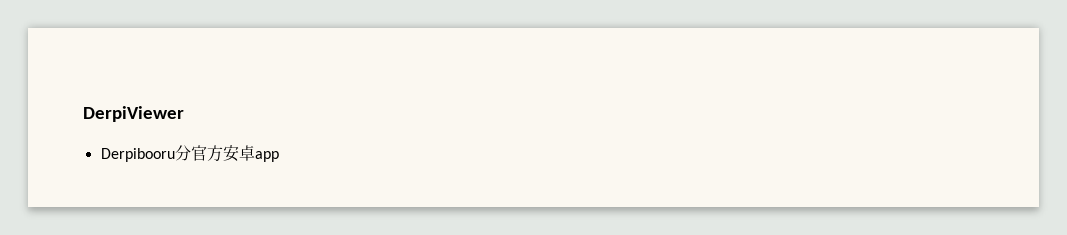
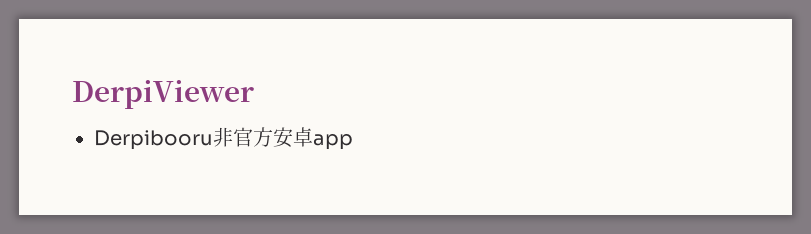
[174,145,191,161] 分 -> [213,127,233,147] 非

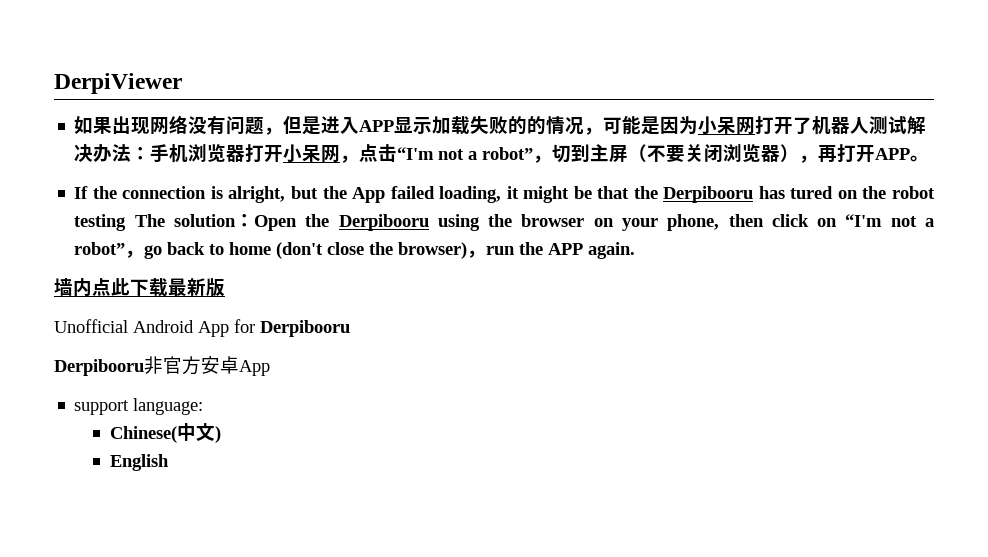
[94,127,353,150] Derpibooru非官方安卓app -> [74,115,927,135] [74,144,930,163] [74,186,936,203] [74,214,934,231] [74,242,636,259] [54,278,225,297] [54,319,350,337] [54,356,270,376] [74,398,204,415] [109,423,221,443] [109,454,169,471] 如果出现网络没有问题，但是进入APP显示加载失败的的情况，可能是因为小呆网打开了机器人测试解决办法：手机浏览器打开小呆网，点击“I'm not a robot”，切到主屏（不要关闭浏览器），再打开APP。 // If the connection is alright, but the App failed loading, it might be that the Derpibooru has tured on the robot testing The solution：Open the Derpibooru using the browser on your phone, then click on “I'm not a robot”，go back to home (don't close the browser)，run the APP again. // 墙内点此下载最新版 // Unofficial Android App for Derpibooru // Derpibooru非官方安卓App // support language: // Chinese(中文) // English

